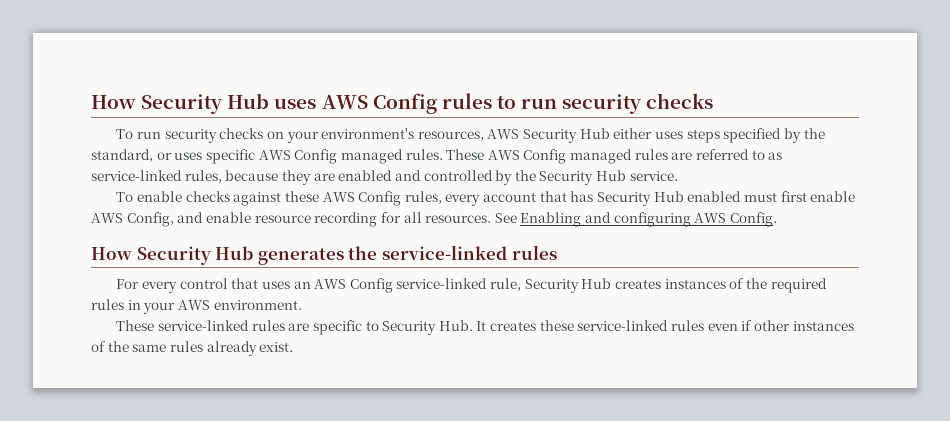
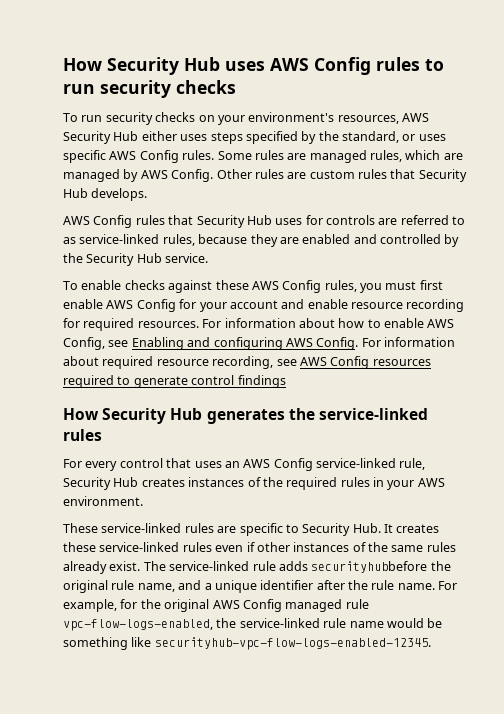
[340,149,668,164] managed rules. These AWS Config managed rules -> [182,150,463,163] [63,169,467,182] [63,188,148,201] [63,215,375,228] rules. Some rules are managed rules, which are managed by AWS Config. Other rules are custom rules that Security Hub develops. // AWS Config rules that Security Hub uses for controls
[445,191,856,206] [91,212,174,227] every account that has Security Hub enabled must first enable AWS Config, -> [360,280,443,293] [63,299,278,312] you must first enable AWS Config for your account
[403,212,517,223] all resources. See -> [83,318,455,331] [63,337,129,350] required resources. For information about how to enable AWS Config, see
(778, 219) none -> [361,337,455,347] [63,356,431,369] [63,375,286,388] For information about required resource recording, see AWS Config resources required to generate control findings
(294, 347) none -> [143,561,451,573] [63,580,458,593] [63,599,369,612] [63,618,443,631] [63,637,431,650] The service-linked rule adds securityhubbefore the original rule name, and a unique identifier after the rule name. For example, for the original AWS Config managed rule vpc-flow-logs-enabled, the service-linked rule name would be something like securityhub-vpc-flow-logs-enabled-12345.

